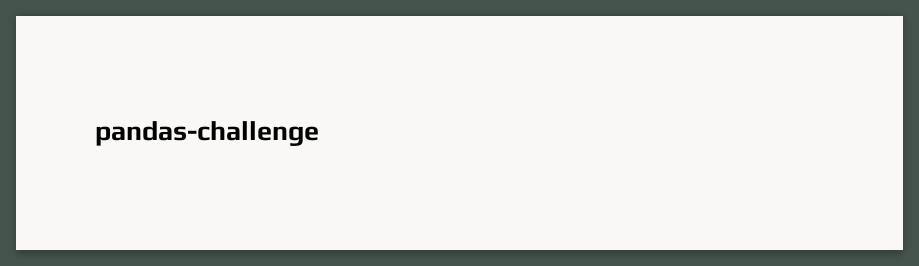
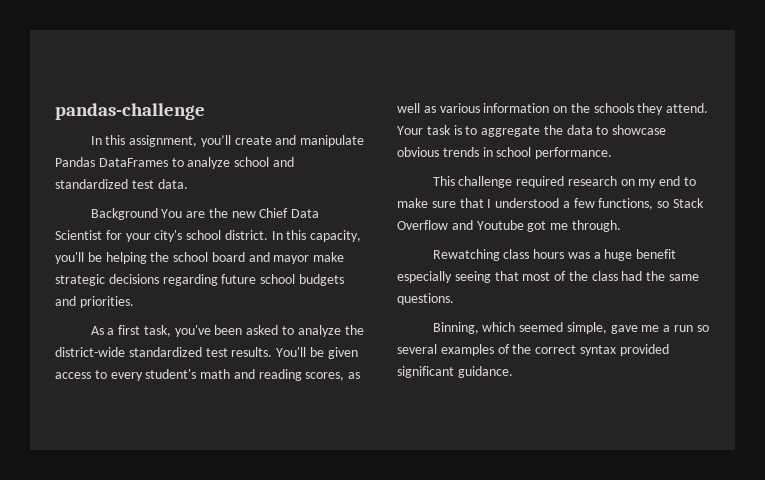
(319, 133) none -> [90,135,365,147] [55,157,294,169] [55,179,188,189] [90,208,320,220] [55,230,362,242] [55,252,345,264] [55,274,344,286] [55,296,134,308] [90,325,364,337] [55,347,358,359] [55,369,361,381] [397,103,709,115] [397,125,667,137] [397,147,613,159] [432,176,697,188] [397,198,705,210] [397,220,621,232] [432,249,677,261] [397,271,700,283] [397,293,454,305] [432,322,709,334] [397,344,669,356] [397,366,513,378] // In this assignment, you’ll create and manipulate Pandas DataFrames to analyze school and standardized test data. // Background You are the new Chief Data Scientist for your city's school district. In this capacity, you'll be helping the school board and mayor make strategic decisions regarding future school budgets and priorities. // As a first task, you've been asked to analyze the district-wide standardized test results. You'll be given access to every student's math and reading scores, as well as various information on the schools they attend. Your task is to aggregate the data to showcase obvious trends in school performance. // This challenge required research on my end to make sure that I understood a few functions, so Stack Overflow and Youtube got me through. // Rewatching class hours was a huge benefit especially seeing that most of the class had the same questions. // Binning, which seemed simple, gave me a run so several examples of the correct syntax provided significant guidance.

